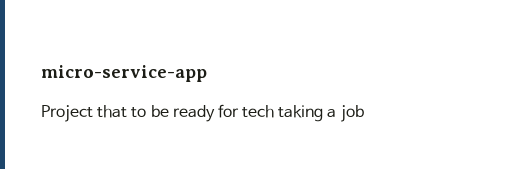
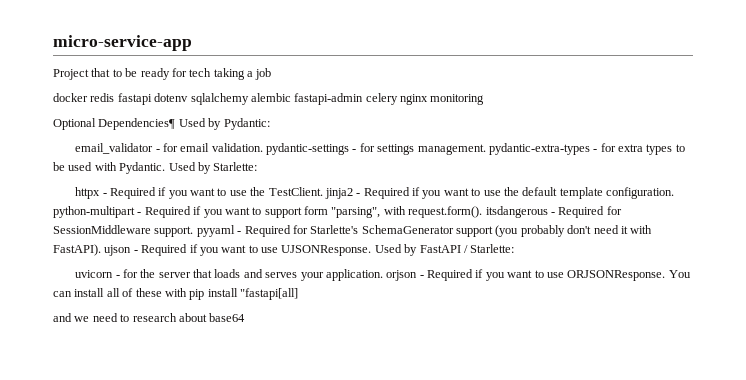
(364, 113) none -> [53,93,485,105] [53,118,270,130] [75,143,685,155] [53,162,258,174] [75,187,675,199] [53,206,622,218] [53,225,653,237] [53,244,515,256] [75,269,691,281] [53,288,298,300] [53,313,246,322] // docker redis fastapi dotenv sqlalchemy alembic fastapi-admin celery nginx monitoring // Optional Dependencies¶ Used by Pydantic: // email_validator - for email validation. pydantic-settings - for settings management. pydantic-extra-types - for extra types to be used with Pydantic. Used by Starlette: // httpx - Required if you want to use the TestClient. jinja2 - Required if you want to use the default template configuration. python-multipart - Required if you want to support form "parsing", with request.form(). itsdangerous - Required for SessionMiddleware support. pyyaml - Required for Starlette's SchemaGenerator support (you probably don't need it with FastAPI). ujson - Required if you want to use UJSONResponse. Used by FastAPI / Starlette: // uvicorn - for the server that loads and serves your application. orjson - Required if you want to use ORJSONResponse. You can install all of these with pip install "fastapi[all] // and we need to research about base64

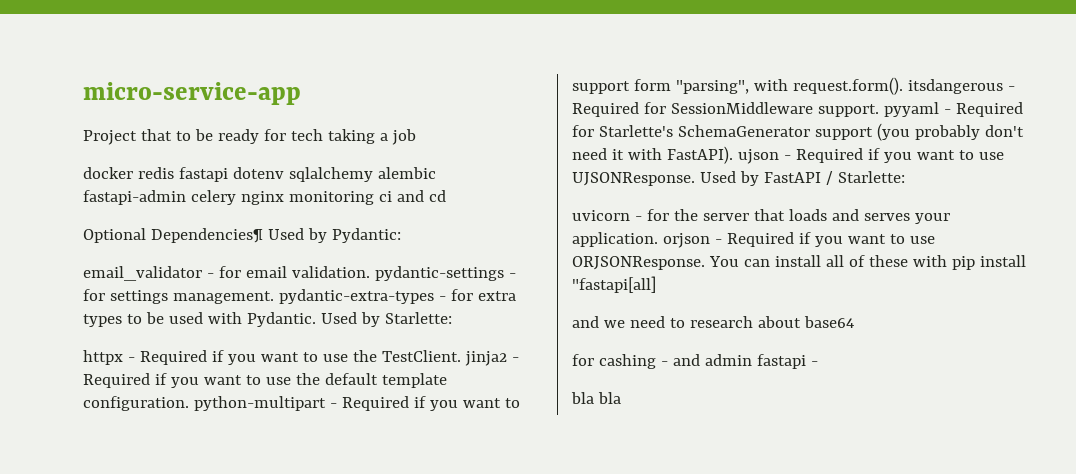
(485, 99) none -> [378,190,446,202] ci and cd
(246, 317) none -> [572,354,818,369] [571,392,621,404] // for cashing - and admin fastapi - // bla bla

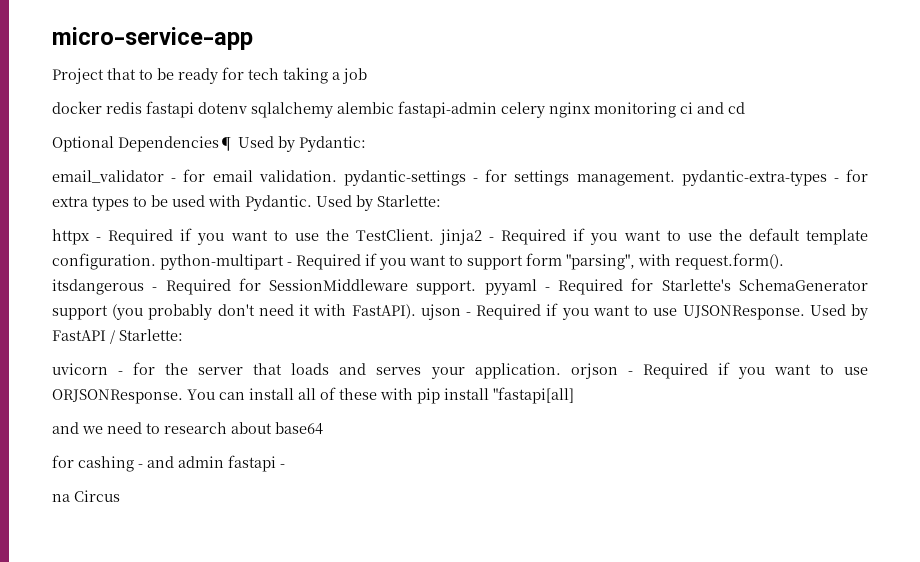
[571,392,621,404] bla bla -> [52,490,120,502] na Circus

